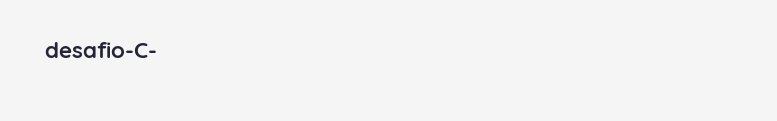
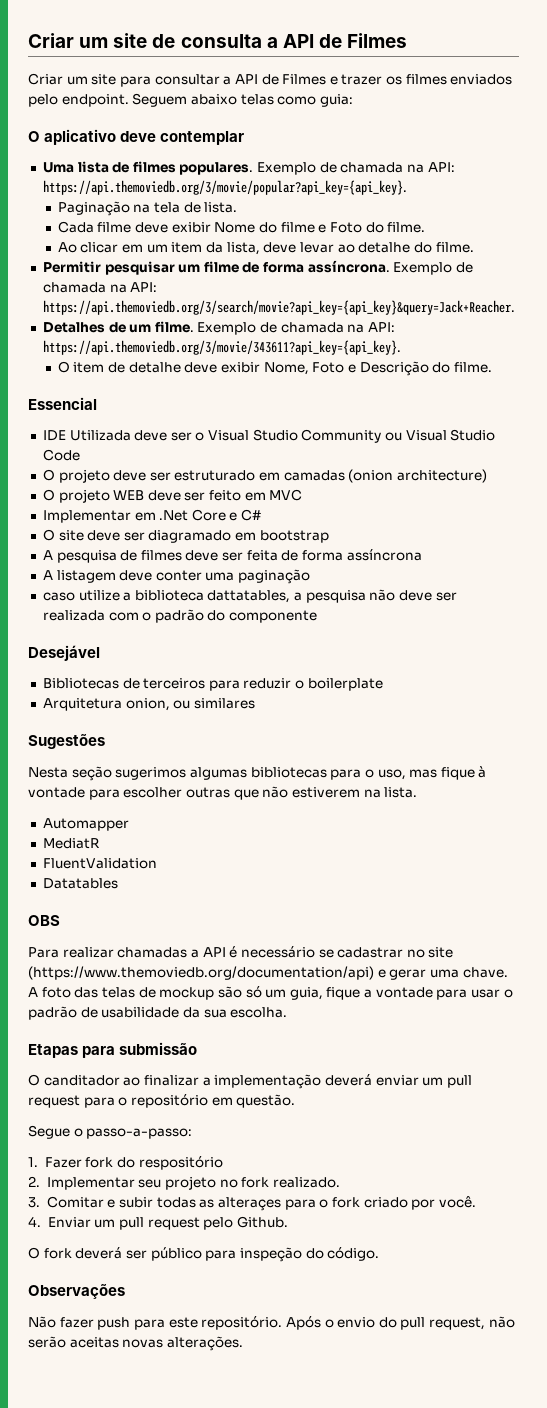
[45,42,157,58] desafio-C- -> [28,33,408,48] [28,73,513,87] [28,93,353,107] [28,129,245,145] [42,161,455,175] [42,180,407,195] [57,201,238,216] [57,221,426,233] [57,242,474,255] [42,260,474,275] [42,282,158,293] [42,300,515,315] [42,321,396,335] [42,340,401,355] [57,361,492,376] [28,397,97,410] [42,429,496,443] [42,449,80,461] [42,469,488,483] [42,489,303,503] [42,509,262,523] [42,529,329,543] [42,549,422,563] [42,569,311,584] [42,589,457,603] [42,609,318,623] [28,645,100,661] [42,678,383,691] [42,698,255,711] [28,734,105,749] [28,766,487,781] [28,786,418,800] [42,818,129,831] [42,838,100,849] [42,858,157,869] [42,878,118,889] [28,915,60,926] [28,946,454,958] [28,966,508,980] [28,986,513,1000] [28,1006,288,1020] [28,1042,198,1058] [28,1074,472,1089] [28,1094,296,1108] [28,1125,193,1139] [28,1156,223,1170] [28,1176,340,1190] [28,1196,476,1211] [28,1216,288,1230] [28,1247,380,1262] [28,1284,125,1299] [28,1316,515,1330] [28,1336,243,1351] Criar um site de consulta a API de Filmes // Criar um site para consultar a API de Filmes e trazer os filmes enviados pelo endpoint. Seguem abaixo telas como guia: // O aplicativo deve contemplar // Uma lista de filmes populares. Exemplo de chamada na API: https://api.themoviedb.org/3/movie/popular?api_key={api_key}. // Paginação na tela de lista. // Cada filme deve exibir Nome do filme e Foto do filme. // Ao clicar em um item da lista, deve levar ao detalhe do filme. // Permitir pesquisar um filme de forma assíncrona. Exemplo de chamada na API: https://api.themoviedb.org/3/search/movie?api_key={api_key}&query=Jack+Reacher. // Detalhes de um filme. Exemplo de chamada na API: https://api.themoviedb.org/3/movie/343611?api_key={api_key}. // O item de detalhe deve exibir Nome, Foto e Descrição do filme. // Essencial // IDE Utilizada deve ser o Visual Studio Community ou Visual Studio Code // O projeto deve ser estruturado em camadas (onion architecture) // O projeto WEB deve ser feito em MVC // Implementar em .Net Core e C# // O site deve ser diagramado em bootstrap // A pesquisa de filmes deve ser feita de forma assíncrona // A listagem deve conter uma paginação // caso utilize a biblioteca dattatables, a pesquisa não deve ser realizada com o padrão do componente // Desejável // Bibliotecas de terceiros para reduzir o boilerplate // Arquitetura onion, ou similares // Sugestões // Nesta seção sugerimos algumas bibliotecas para o uso, mas fique à vontade para escolher outras que não estiverem na lista. // Automapper // MediatR // FluentValidation // Datatables // OBS // Para realizar chamadas a API é necessário se cadastrar no site (https://www.themoviedb.org/documentation/api) e gerar uma chave. A foto das telas de mockup são só um guia, fique a vontade para usar o padrão de usabilidade da sua escolha. // Etapas para submissão // O canditador ao finalizar a implementação deverá enviar um pull request para o repositório em questão. // Segue o passo-a-passo: // 1. Fazer fork do respositório // 2. Implementar seu projeto no fork realizado. // 3. Comitar e subir todas as alteraçes para o fork criado por você. // 4. Enviar um pull request pelo Github. // O fork deverá ser público para inspeção do código. // Observações // Não fazer push para este repositório. Após o envio do pull request, não serão aceitas novas alterações.

